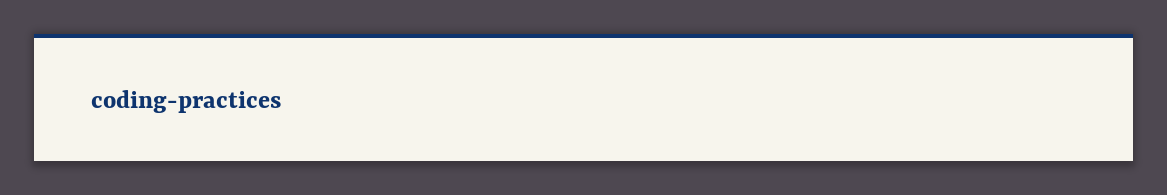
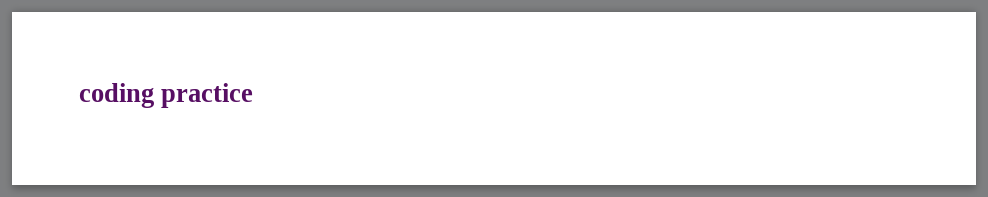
[91,90,281,113] coding-practices -> [79,83,254,108] coding practice

